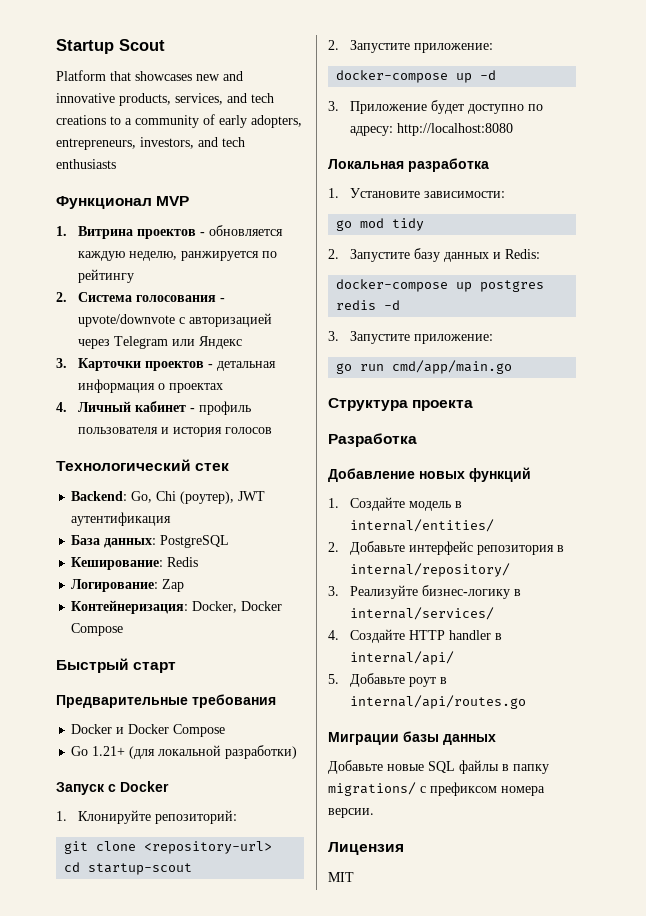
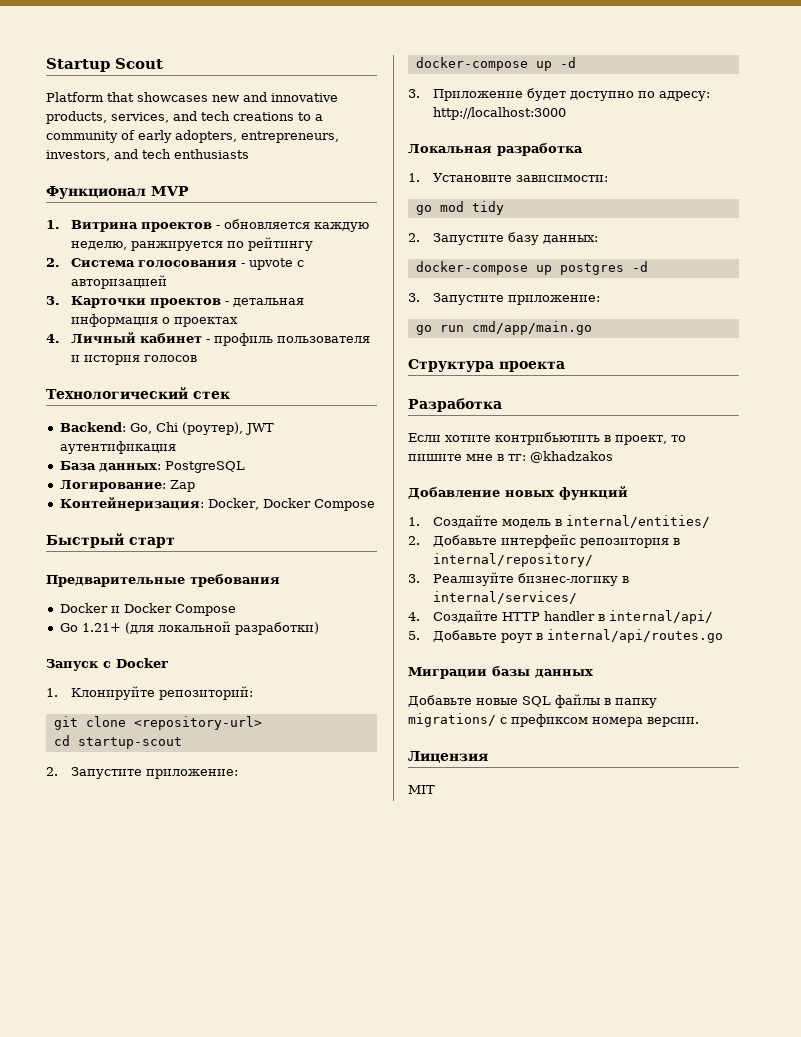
[77,314,175,327] upvote/downvote -> [248,258,293,270] upvote
[77,336,242,349] через Telegram или Яндекс -> (167, 282) none
[71,557,199,570] // Кеширование: Redis -> (245, 467) none
[396,123,513,136] http://localhost:8080 -> [432,107,566,120] http://localhost:3000
[443,249,540,262] данных и Redis: -> [542,235,598,244] данных:
[336,300,377,310] redis -> (624, 269) none
(417, 440) none -> [408,432,686,445] [408,451,613,463] // Если хотите контрибьютить в проект, то пишите мне в тг: @khadzakos

